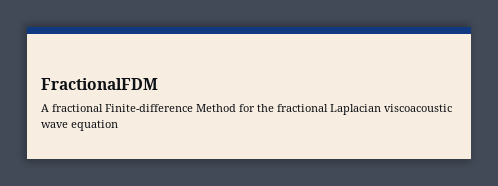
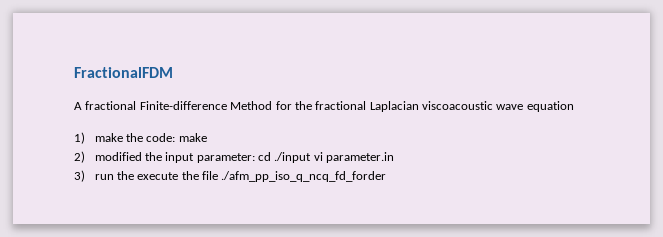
(118, 125) none -> [74,132,207,144] [74,151,395,163] [74,170,387,182] // 1) make the code: make // 2) modified the input parameter: cd ./input vi parameter.in // 3) run the execute the file ./afm_pp_iso_q_ncq_fd_forder

